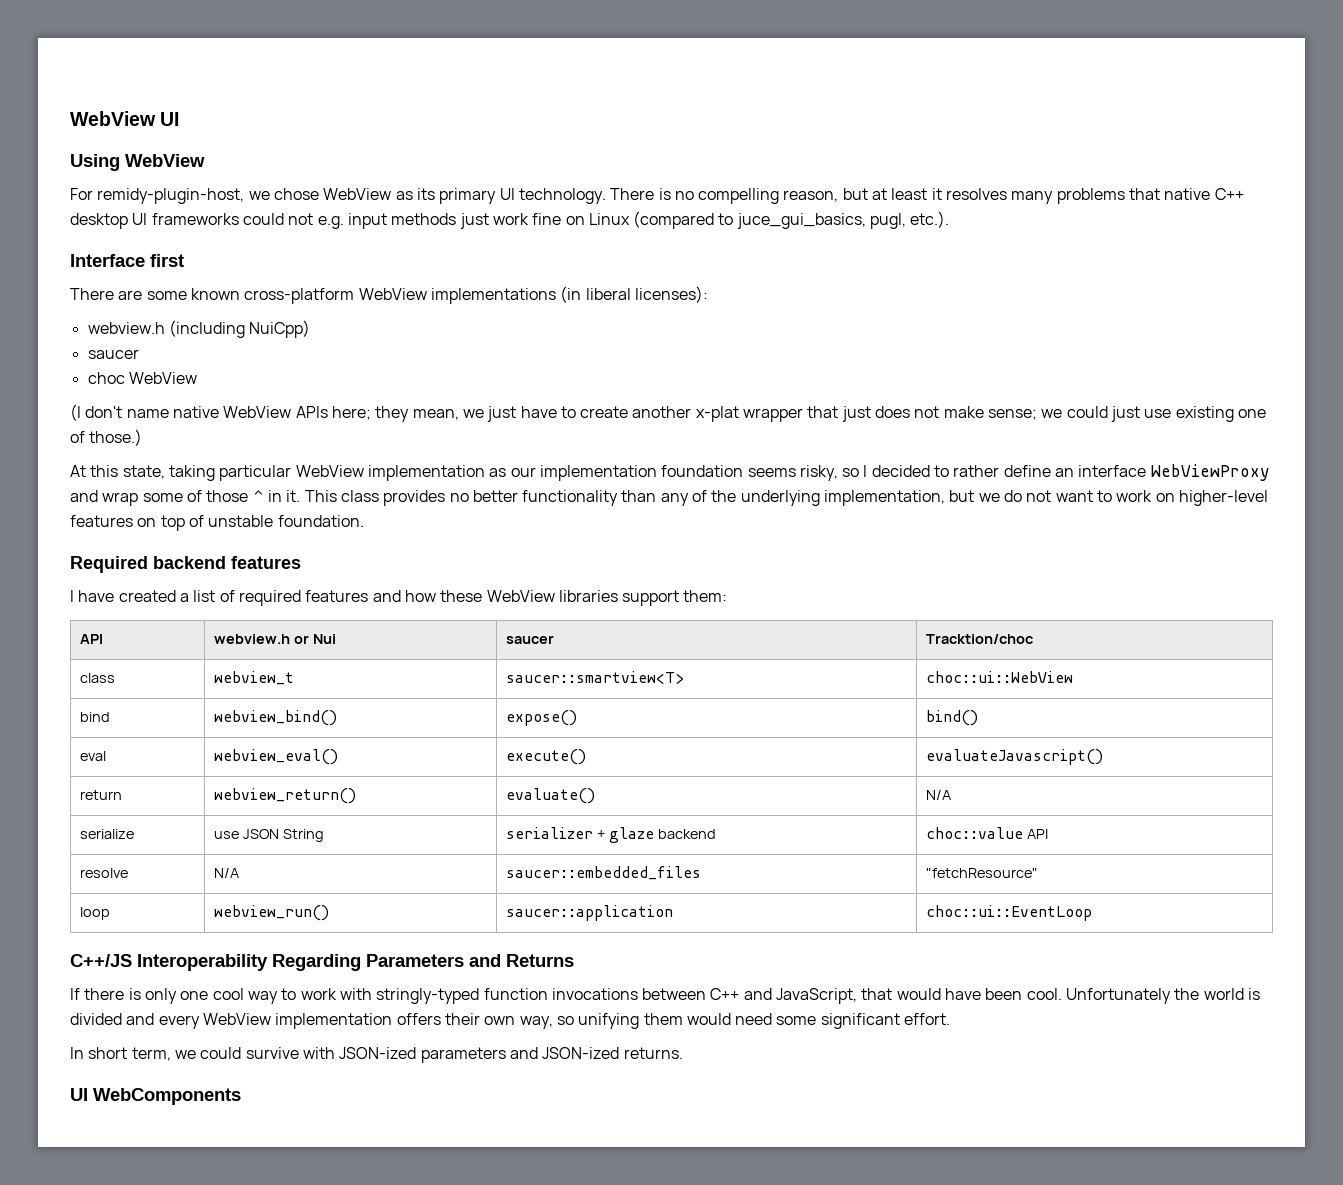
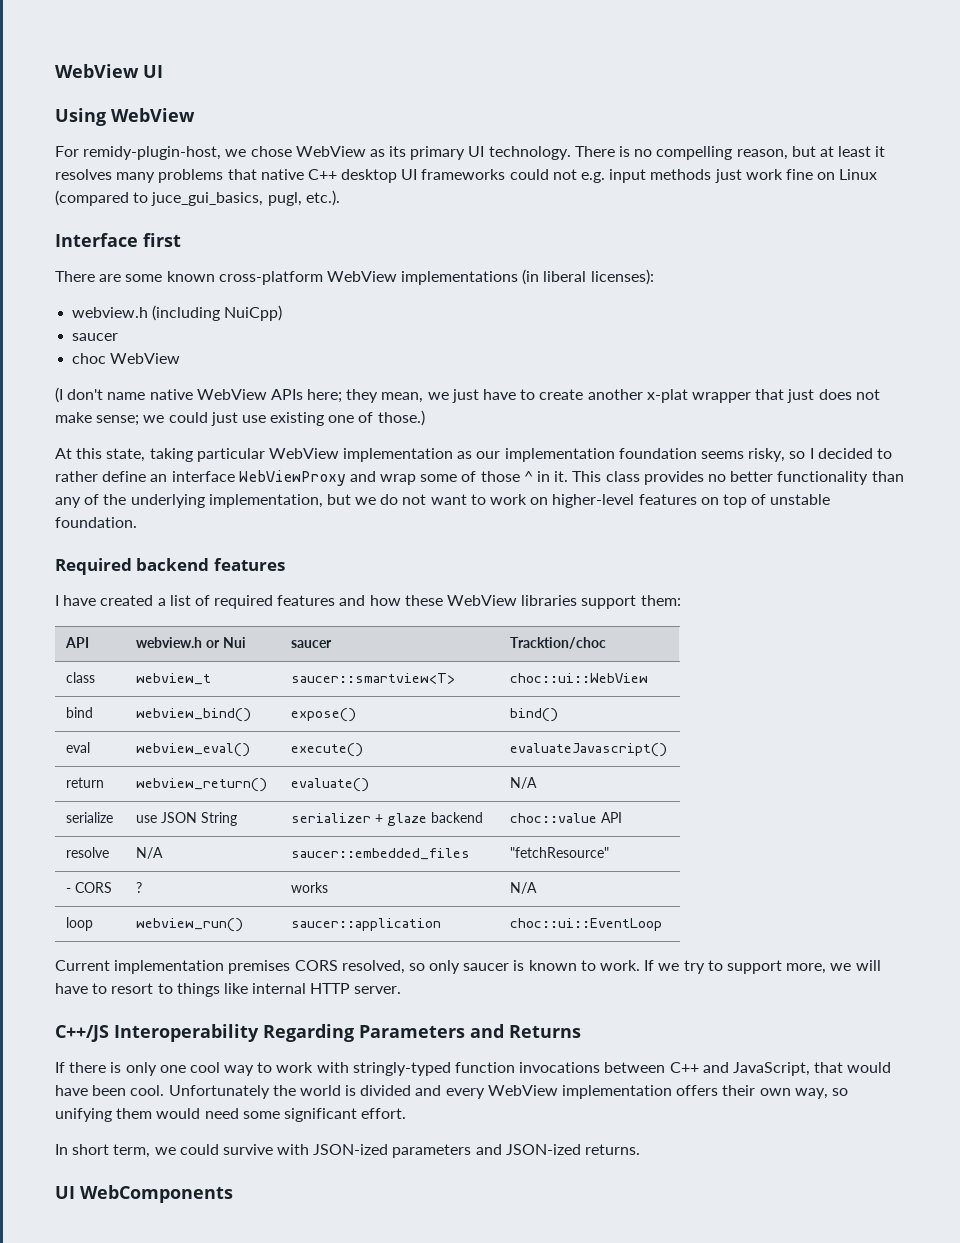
(1038, 873) none -> [66,882,113,893] [136,882,143,893] [291,882,329,893] [510,882,538,894] // - CORS | ? | works | N/A
(1092, 913) none -> [55,960,881,974] [55,983,402,997] // Current implementation premises CORS resolved, so only saucer is known to work. If we try to support more, we will have to resort to things like internal HTTP server.

